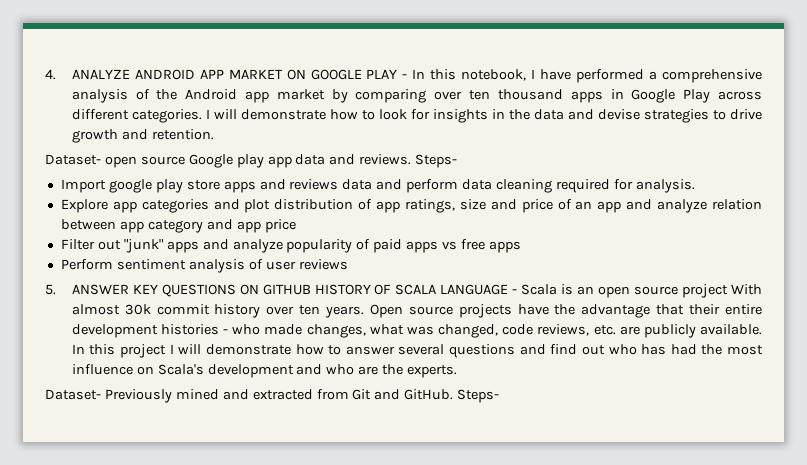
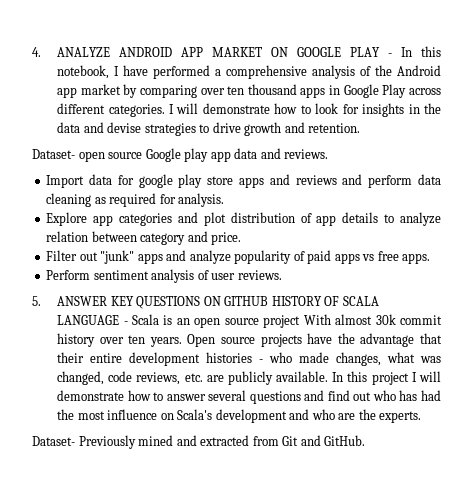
[415,154,458,168] Steps- -> (329, 154) none
(106, 186) none -> [89,174,134,185] data for
[342,179,373,190] data -> (337, 180) none
(553, 186) none -> [94,197,106,204] as
[405,199,653,213] ratings, size and price of an app and -> [342,212,395,223] details to
[119,221,144,233] app -> (137, 236) none
[236,219,296,233] app price -> [211,232,242,245] price.
[488,241,521,253] apps -> [402,253,431,264] apps.
[298,259,348,270] reviews -> [237,270,282,280] reviews.
[457,389,500,403] Steps- -> (366, 440) none

